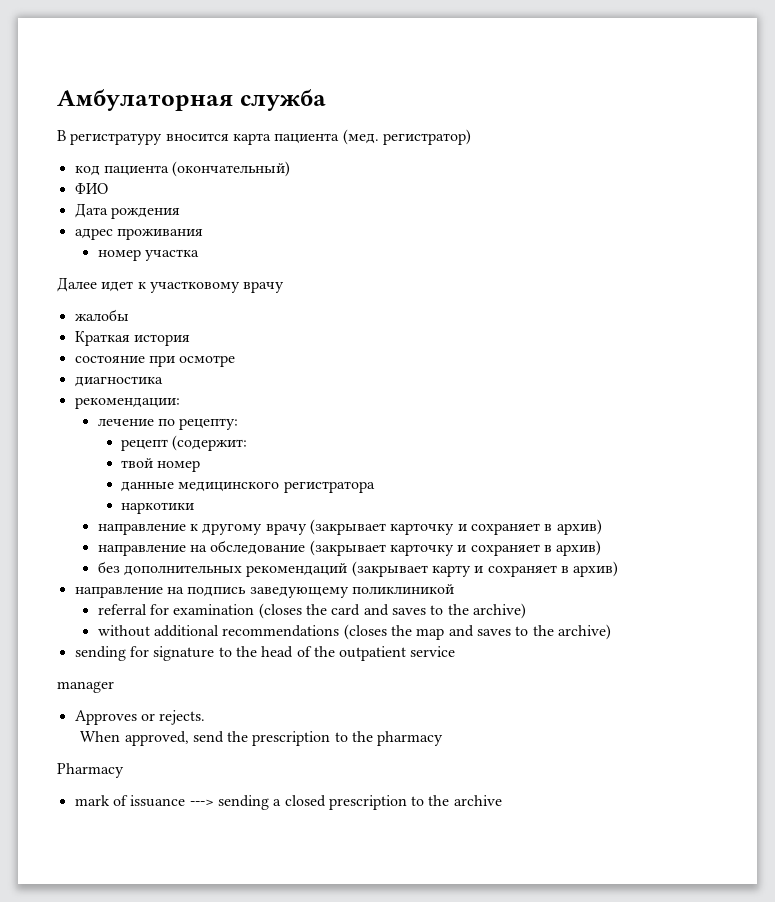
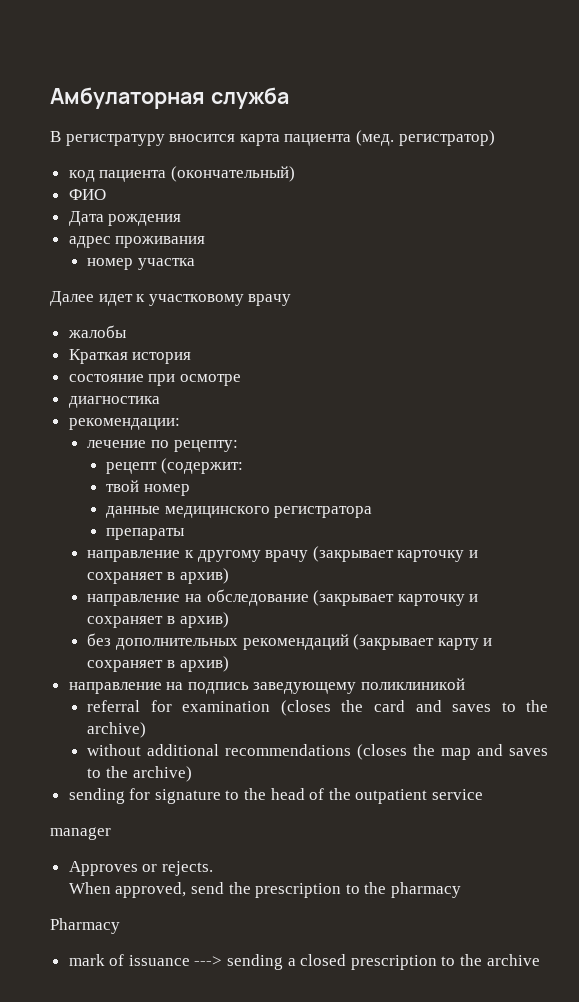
[121,502,195,514] наркотики -> [106,528,186,540] препараты

